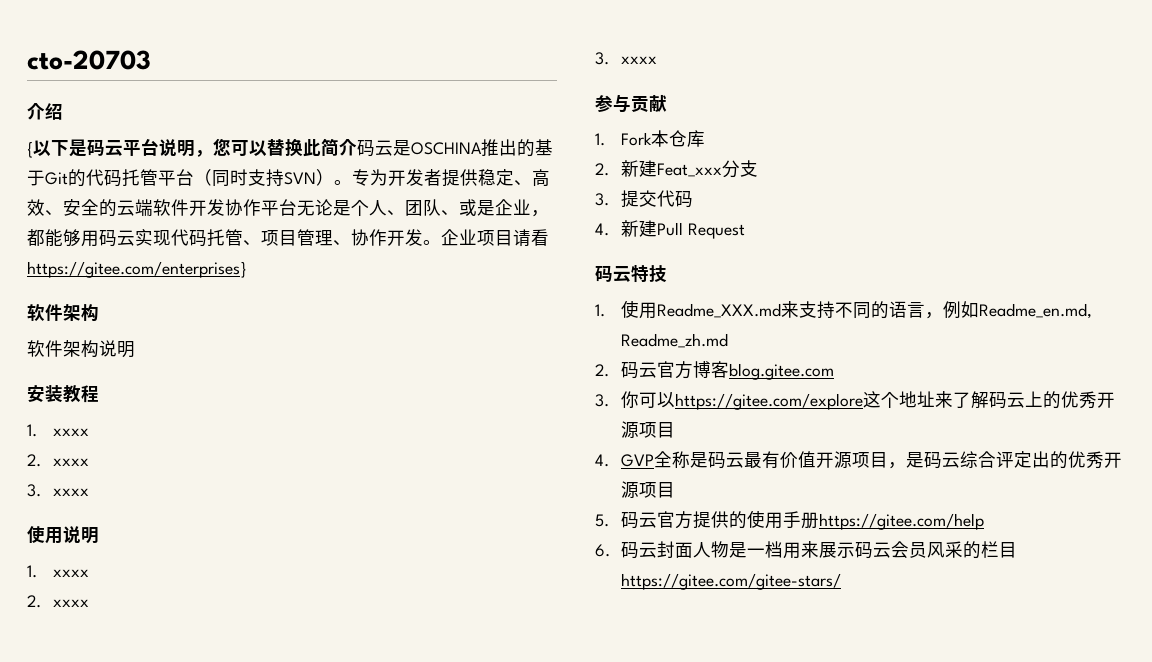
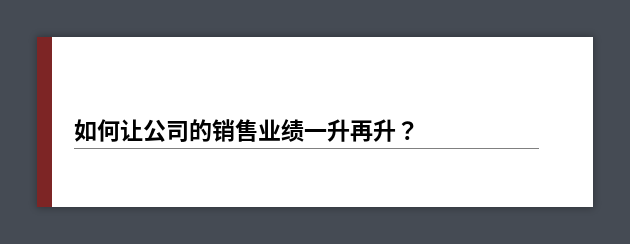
[27,50,151,70] [27,103,63,120] [27,138,553,158] [27,169,550,187] [27,199,549,217] [27,229,549,247] [27,261,247,278] [27,304,99,322] [27,340,135,358] [27,385,99,403] [27,424,89,437] [27,454,89,467] [27,484,89,497] [27,526,99,544] [27,565,89,578] [27,595,89,608] [595,52,657,65] [595,94,667,113] [595,130,705,147] [595,160,758,178] [595,190,693,208] [595,220,745,239] [595,265,667,283] [595,300,1092,319] [620,333,728,348] [595,361,834,380] [595,391,1115,410] [620,421,675,439] [595,451,1122,469] [620,481,675,499] [595,510,984,530] [595,541,1017,559] [620,573,841,590] cto-20703 // 介绍 // {以下是码云平台说明，您可以替换此简介码云是OSCHINA推出的基于Git的代码托管平台（同时支持SVN）。专为开发者提供稳定、高效、安全的云端软件开发协作平台无论是个人、团队、或是企业，都能够用码云实现代码托管、项目管理、协作开发。企业项目请看https://gitee.com/enterprises} // 软件架构 // 软件架构说明 // 安装教程 // 1. xxxx // 2. xxxx // 3. xxxx // 使用说明 // 1. xxxx // 2. xxxx // 3. xxxx // 参与贡献 // 1. Fork本仓库 // 2.新建Feat_xxx分支 // 3.提交代码 // 4.新建Pull Request // 码云特技 // 1.使用Readme_XXX.md来支持不同的语言，例如Readme_en.md, Readme_zh.md // 2.码云官方博客blog.gitee.com // 3.你可以https://gitee.com/explore这个地址来了解码云上的优秀开源项目 // 4. GVP全称是码云最有价值开源项目，是码云综合评定出的优秀开源项目 // 5.码云官方提供的使用手册https://gitee.com/help // 6.码云封面人物是一档用来展示码云会员风采的栏目https://gitee.com/gitee-stars/ -> [74,119,419,142] 如何让公司的销售业绩一升再升？

